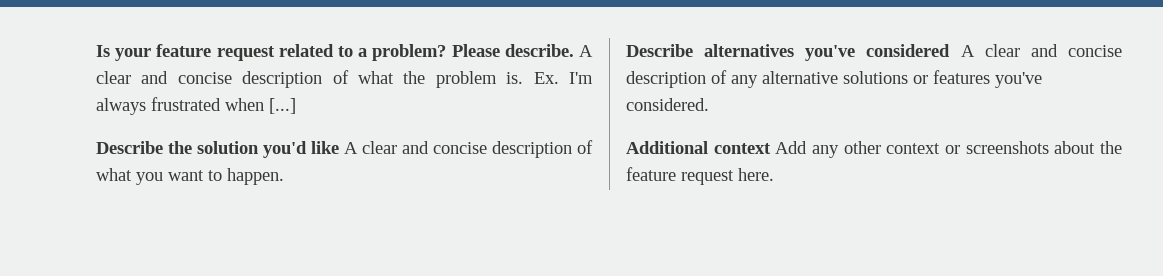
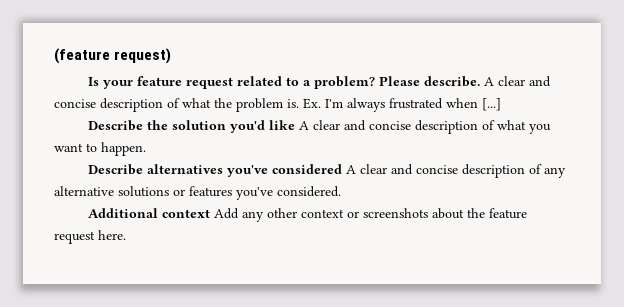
(96, 51) none -> [54,48,172,64] (feature request) //

